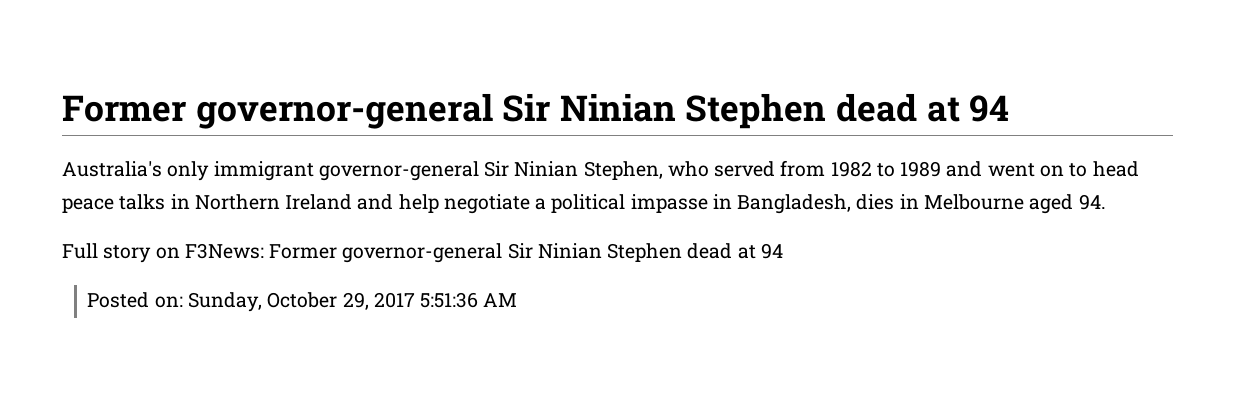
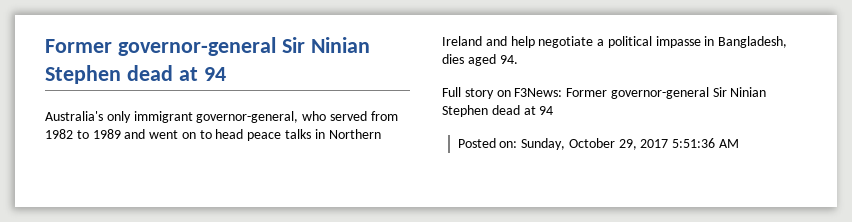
[318,161,663,181] governor-general Sir Ninian Stephen, -> [196,111,299,123] governor-general,
[899,194,1024,210] in Melbourne -> (464, 59) none

